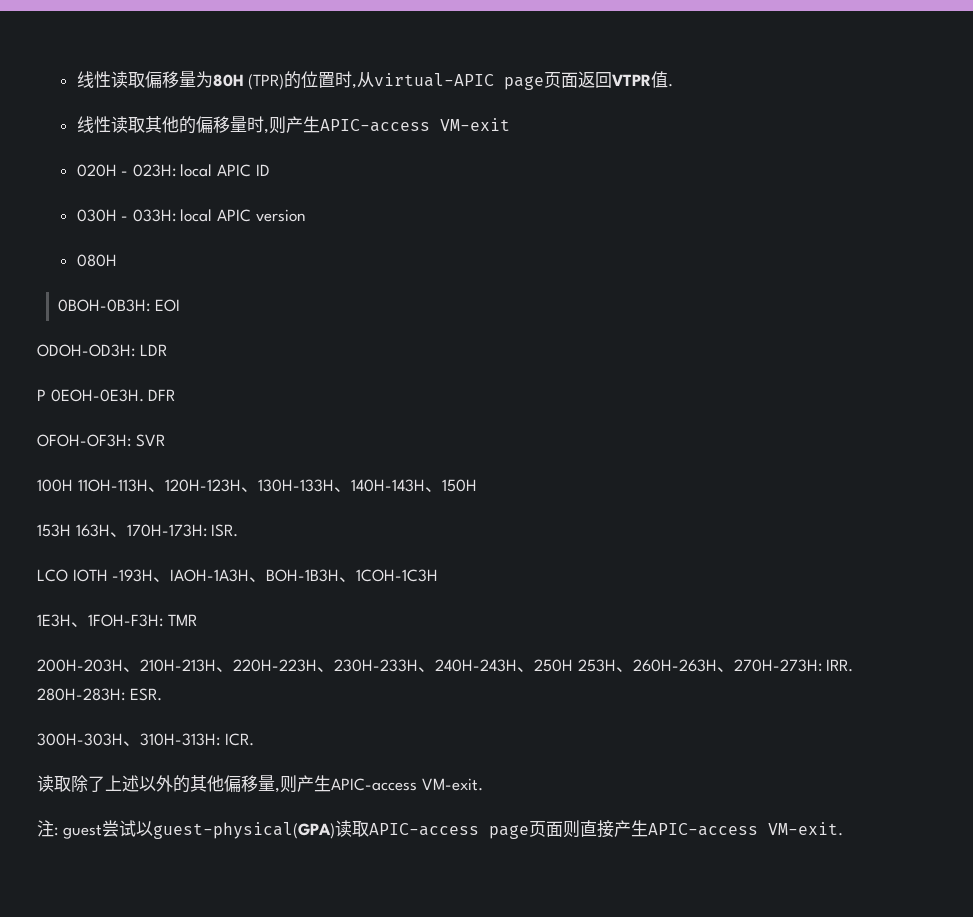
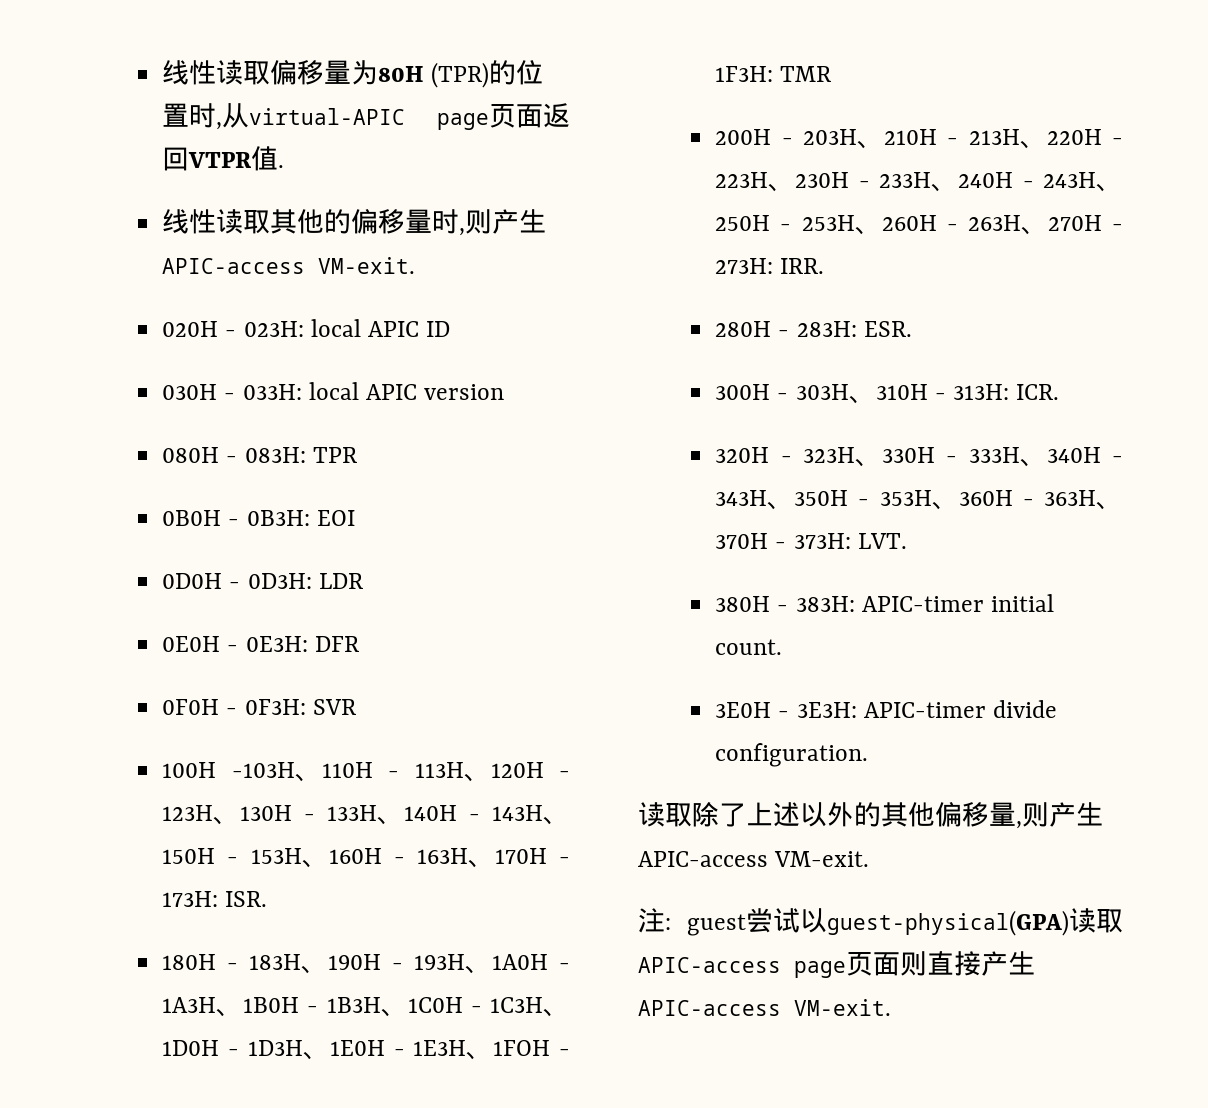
[439,118,510,131] VM-exit -> [318,257,416,274] VM-exit.
[57,299,180,312] [37,344,167,357] [37,389,176,402] [37,434,165,447] [37,479,477,492] [37,524,239,537] [37,569,439,582] [37,614,197,627] [37,659,854,672] [37,688,162,701] [37,733,254,746] // 0BOH-0B3H: EOI // ODOH-OD3H: LDR // P 0EOH-0E3H. DFR // OFOH-OF3H: SVR // 100H 11OH-113H、120H-123H、130H-133H、140H-143H、150H // 153H 163H、170H-173H: ISR. // LCO IOTH -193H、IAOH-1A3H、BOH-1B3H、1COH-1C3H // 1E3H、1FOH-F3H: TMR // 200H-203H、210H-213H、220H-223H、230H-233H、240H-243H、250H 253H、260H-263H、270H-273H: IRR. 280H-283H: ESR. // 300H-303H、310H-313H: ICR. -> [226,447,357,463] [162,510,355,526] [162,573,363,589] [162,636,359,652] [162,699,356,715] [162,762,570,782] [162,805,570,825] [162,848,571,868] [162,891,268,907] [162,954,570,974] [162,997,570,1017] [162,1040,570,1060] [715,66,832,82] [715,129,1123,149] [715,172,1123,192] [715,215,1123,235] [715,258,825,274] [715,321,912,337] [715,384,1060,404] [715,447,1123,467] [715,490,1123,510] [715,533,907,549] [715,594,1054,612] [715,639,783,655] [715,700,1057,718] [715,743,869,767] - 083H: TPR // 0B0H - 0B3H: EOI // 0D0H - 0D3H: LDR // 0E0H - 0E3H: DFR // 0F0H - 0F3H: SVR // 100H -103H、110H - 113H、120H - 123H、130H - 133H、140H - 143H、150H - 153H、160H - 163H、170H - 173H: ISR. // 180H - 183H、190H - 193H、1A0H - 1A3H、1B0H - 1B3H、1C0H - 1C3H、1D0H - 1D3H、1E0H - 1E3H、1FOH - 1F3H: TMR // 200H - 203H、210H - 213H、220H - 223H、230H - 233H、240H - 243H、250H - 253H、260H - 263H、270H - 273H: IRR. // 280H - 283H: ESR. // 300H - 303H、310H - 313H: ICR. // 320H - 323H、330H - 333H、340H - 343H、350H - 353H、360H - 363H、370H - 373H: LVT. // 380H - 383H: APIC-timer initial count. // 3E0H - 3E3H: APIC-timer divide configuration.

